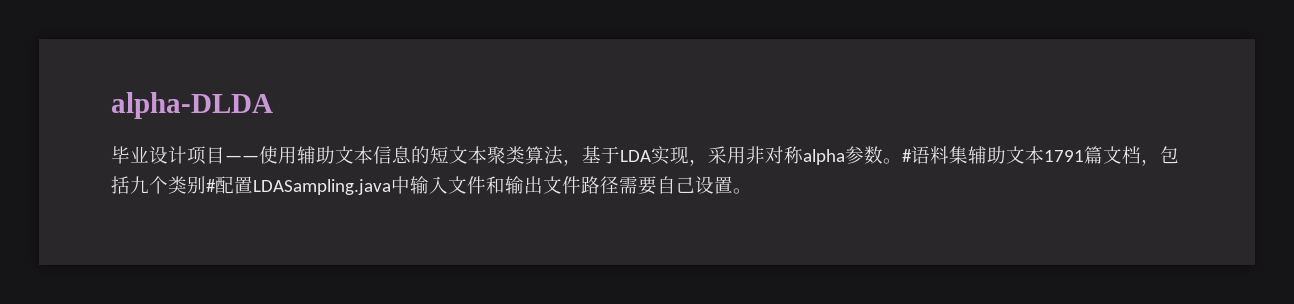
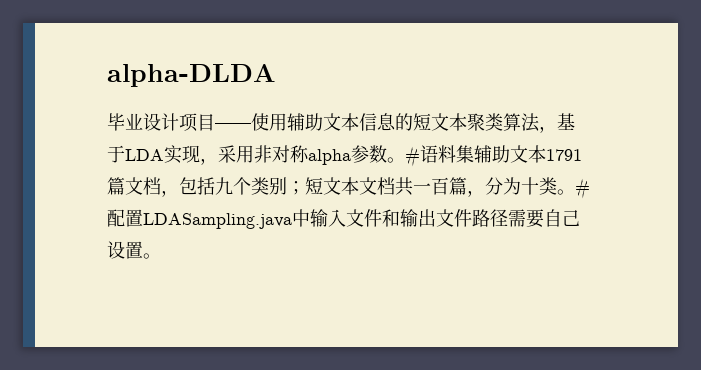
(206, 185) none -> [287,177,575,197] ；短文本文档共一百篇，分为十类。

